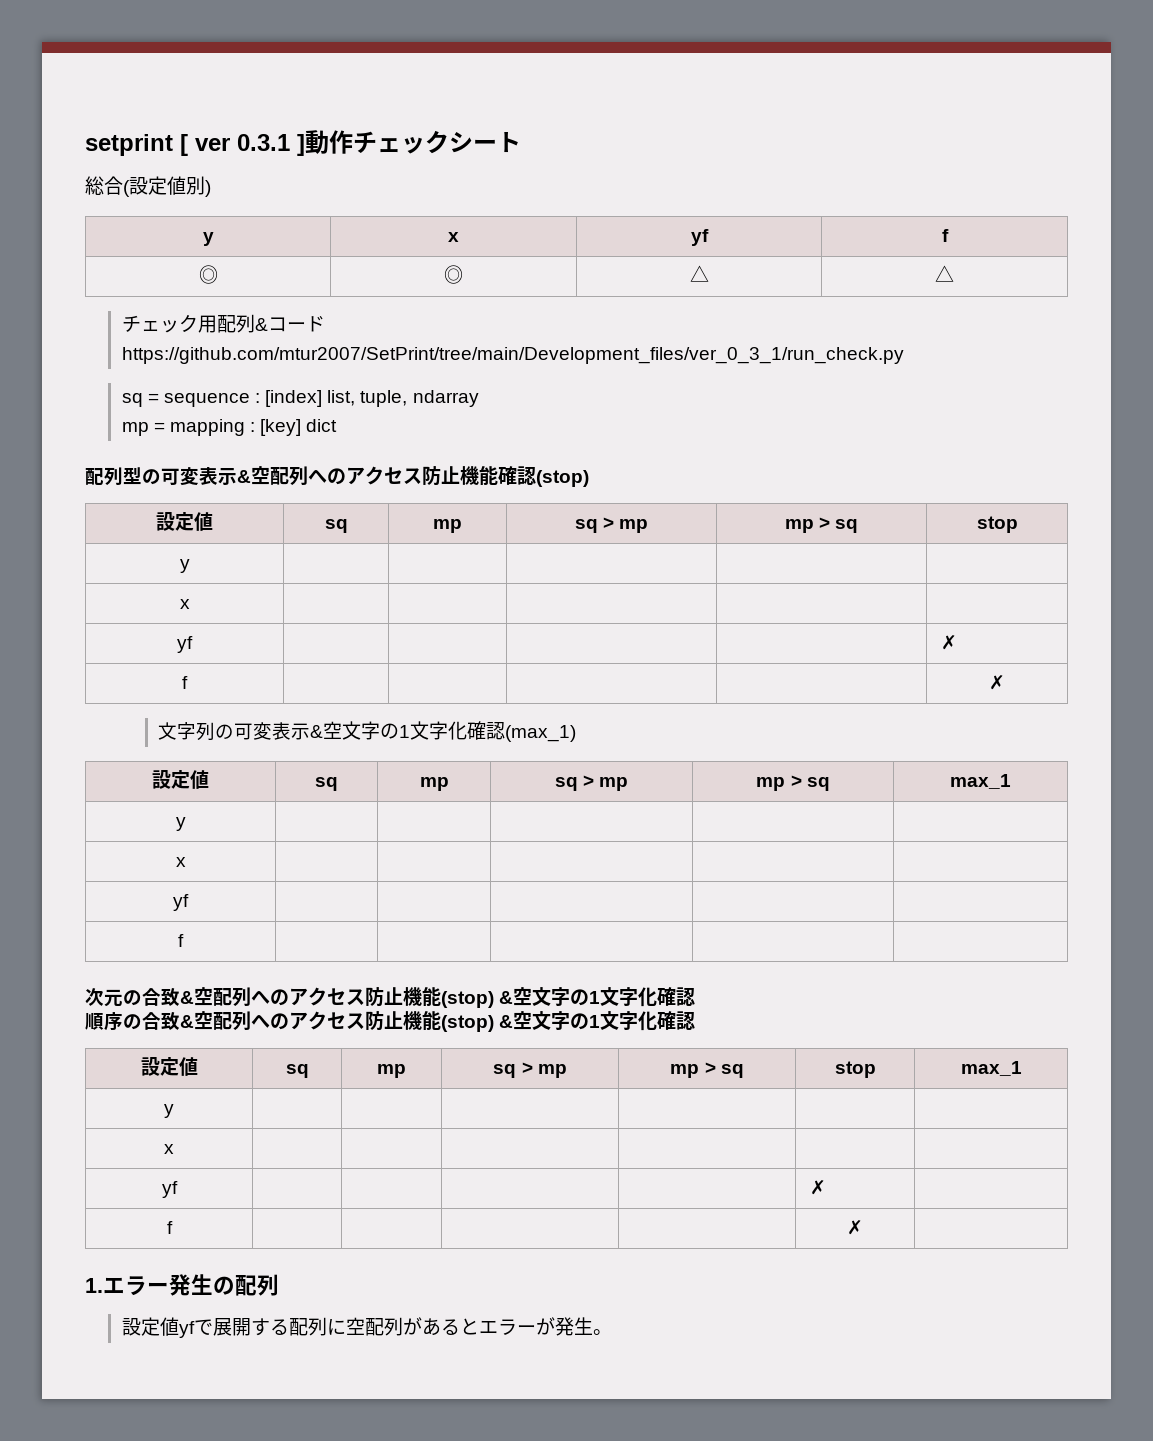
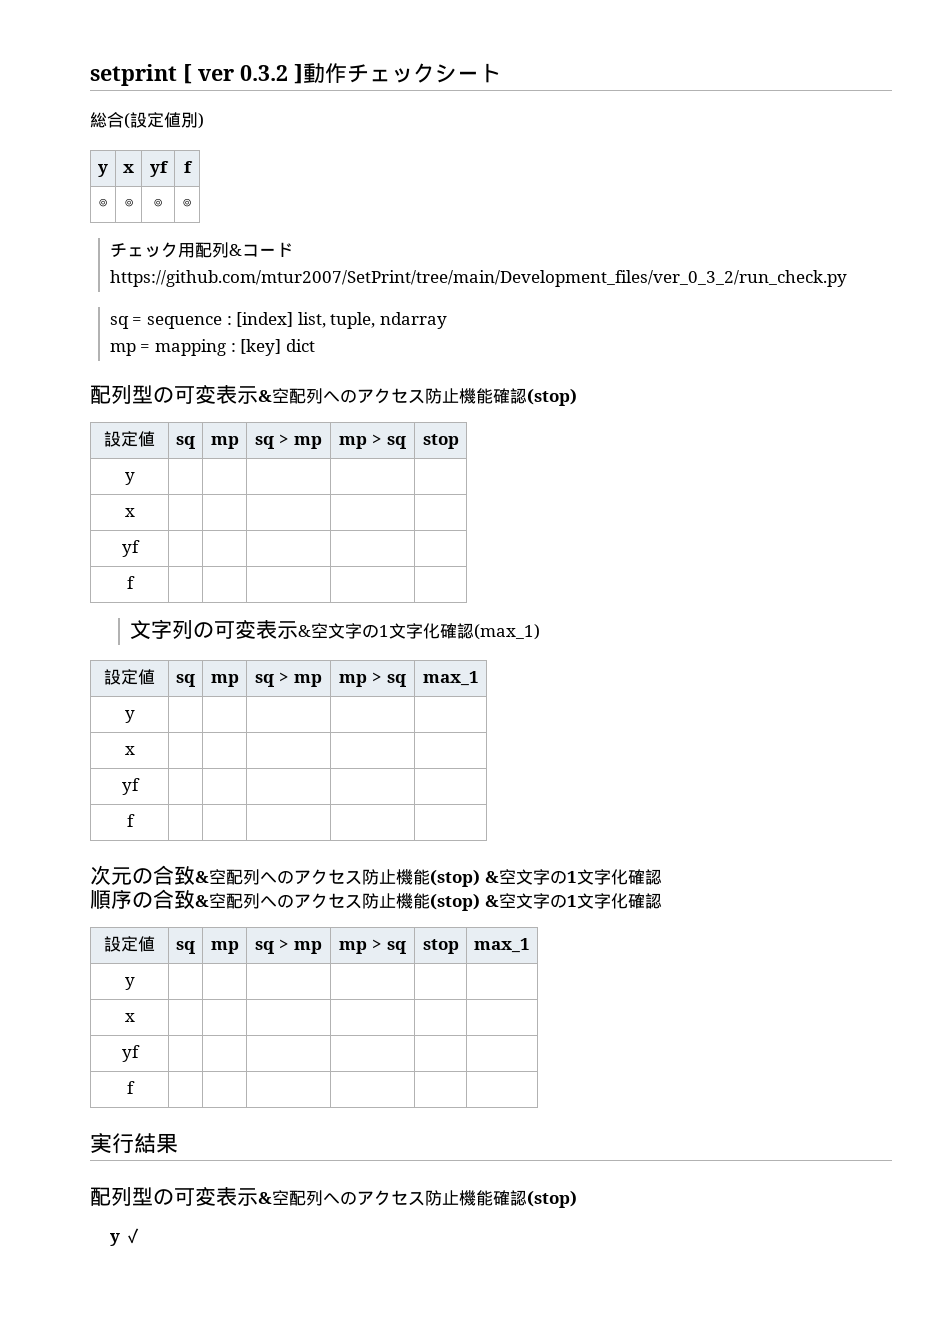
[237,134,290,151] 0.3.1 -> [240,65,288,81] 0.3.2
[689,265,709,282] [935,265,954,282] △ | △ -> [153,198,163,209] [182,198,192,209] ◎ | ◎
[121,347,904,364] https://github.com/mtur2007/SetPrint/tree/main/Development_files/ver_0_3_1/run_check.py -> [109,270,847,287] https://github.com/mtur2007/SetPrint/tree/main/Development_files/ver_0_3_2/run_check.py
[941,635,958,650] [182,676,188,689] [989,675,1005,690] ✗ // f | | | | | ✗ -> [126,576,135,589] // f | | | | |
[810,1180,827,1195] [166,1221,173,1234] [847,1220,863,1235] [85,1274,279,1296] [121,1317,612,1338] ✗ | // f | | | | | ✗ | // 1.エラー発生の配列 // 設定値yfで展開する配列に空配列があるとエラーが発生。 -> [126,1081,135,1094] [90,1133,178,1154] [90,1187,577,1208] [109,1228,142,1246] | // f | | | | | | // 実行結果 // 配列型の可変表示&空配列へのアクセス防止機能確認(stop) // y ✓

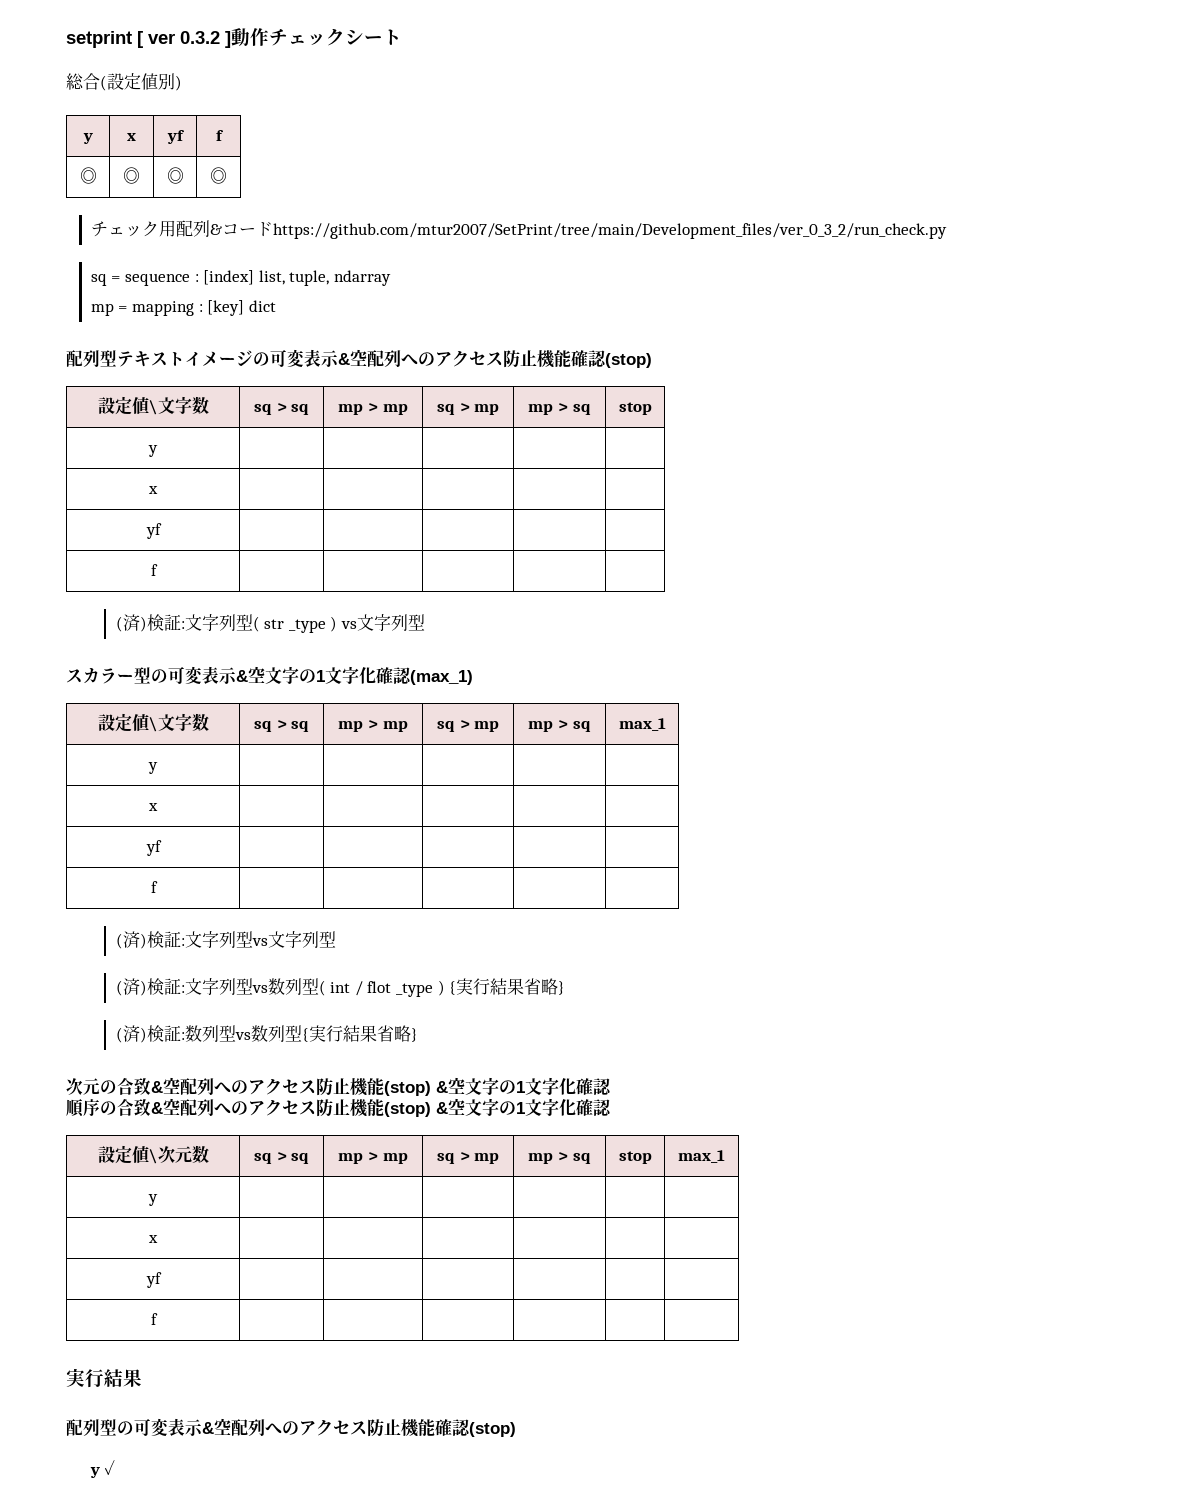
(153, 394) none -> [117,350,253,367] テキストイメージ
[176,436,195,449] [210,436,239,449] | sq | mp -> [148,396,209,415] [253,403,310,415] [338,403,408,415] \文字数 | sq > sq | mp > mp
[129,619,193,640] 文字列 -> [115,614,426,633] [66,667,151,684] (済)検証:文字列型( str _type ) vs文字列型 // スカラー型
[176,674,195,687] [210,674,239,687] | sq | mp -> [148,713,209,732] [253,720,310,732] [338,720,408,732] \文字数 | sq > sq | mp > mp
(135, 820) none -> [115,931,336,949] [115,978,566,997] [115,1025,418,1043] // (済)検証:文字列型vs文字列型 // (済)検証:文字列型vs数列型( int / flot _type ) {実行結果省略} // (済)検証:数列型vs数列型{実行結果省略}
[176,941,195,954] [210,941,239,954] | sq | mp -> [148,1145,209,1164] [253,1152,310,1164] [338,1152,408,1164] \次元数 | sq > sq | mp > mp

